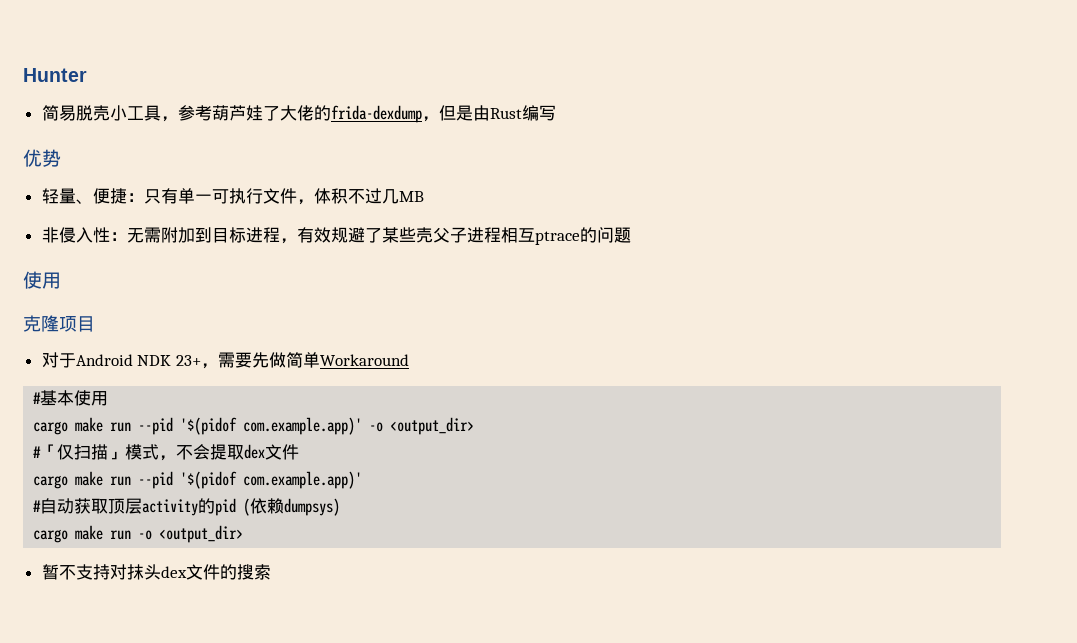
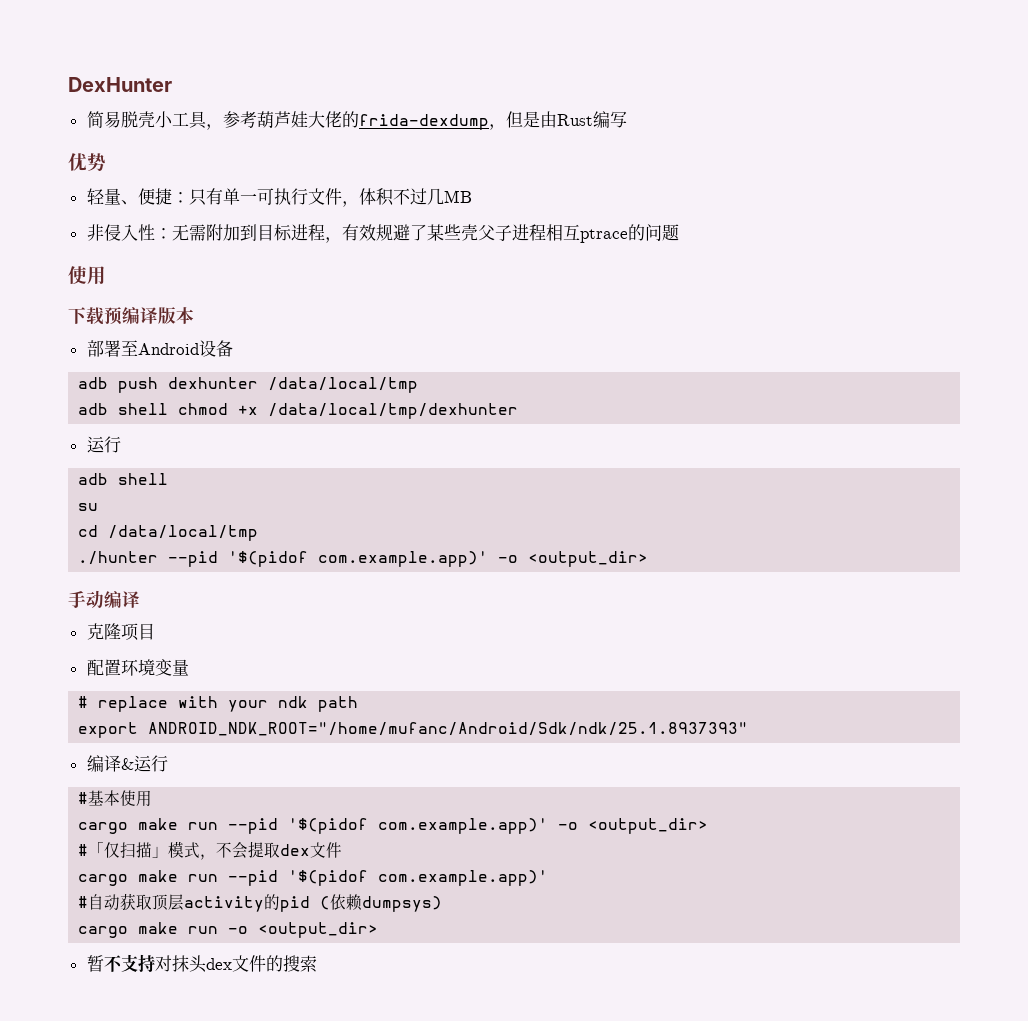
[23,68,87,82] Hunter -> [68,77,172,92] DexHunter
[262,106,280,121] 了 -> (308, 119) none
[23,315,95,332] [41,352,409,369] 克隆项目 // 对于Android NDK 23+，需要先做简单Workaround -> [68,307,194,325] [86,340,233,357] [78,377,419,393] [78,403,519,419] [86,436,121,453] [78,473,169,485] [78,503,99,511] [78,525,259,541] [78,551,649,567] [68,590,140,608] [86,623,155,641] [86,659,189,676] [78,696,359,712] [78,722,749,738] [86,755,168,772] 下载预编译版本 // 部署至Android设备 // adb push dexhunter /data/local/tmp // adb shell chmod +x /data/local/tmp/dexhunter // 运行 // adb shell // su // cd /data/local/tmp // ./hunter --pid '$(pidof com.example.app)' -o <output_dir> // 手动编译 // 克隆项目 // 配置环境变量 // # replace with your ndk path // export ANDROID_NDK_ROOT="/home/mufanc/Android/Sdk/ndk/25.1.8937393" // 编译&运行

